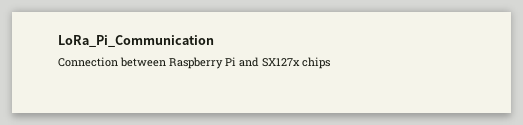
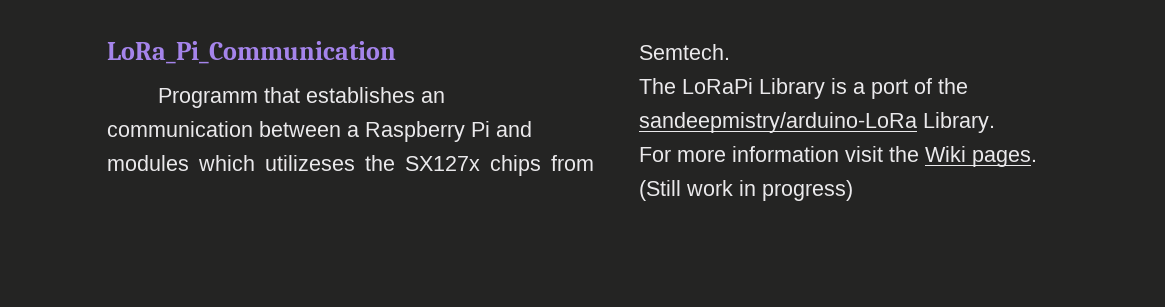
[58,57,330,69] Connection between Raspberry Pi and SX127x chips -> [158,87,446,108] [107,121,532,142] [107,155,594,176] [639,44,730,60] [639,78,968,99] [639,112,995,133] [639,146,1037,167] [639,180,853,201] Programm that establishes an communication between a Raspberry Pi and modules which utilizeses the SX127x chips from Semtech. // The LoRaPi Library is a port of the sandeepmistry/arduino-LoRa Library. // For more information visit the Wiki pages. // (Still work in progress)

